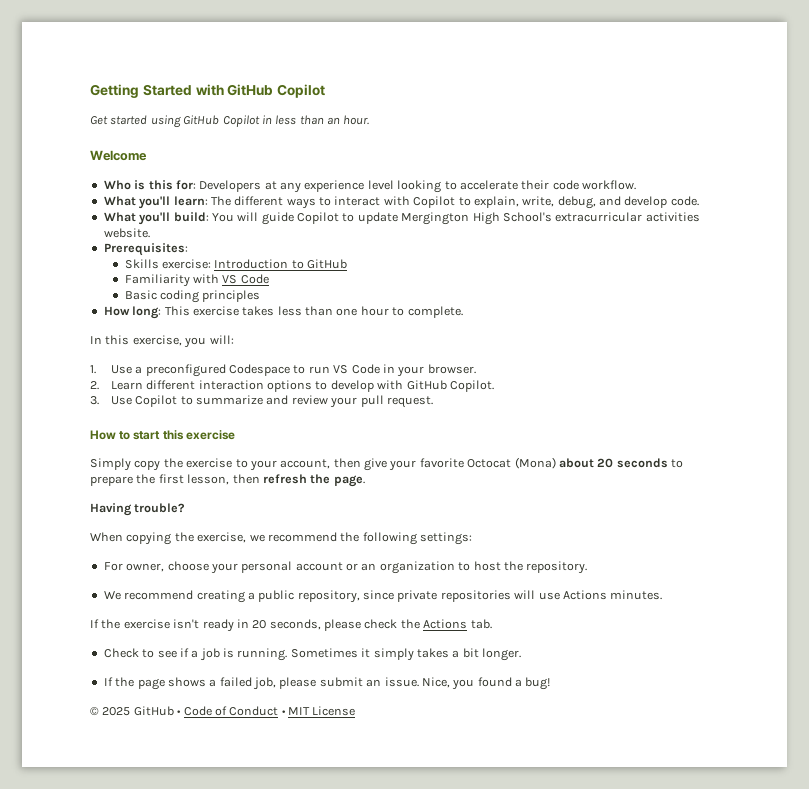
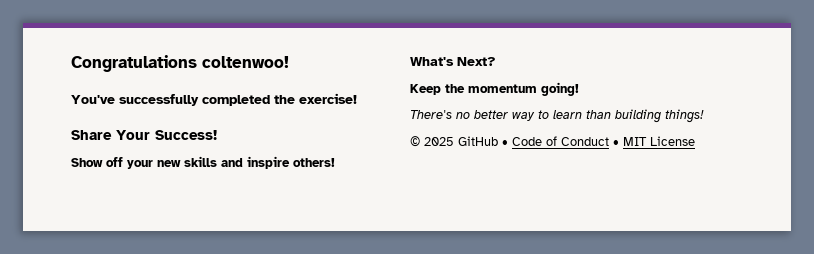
[90,84,326,98] [90,115,370,128] [90,150,147,161] [103,180,636,193] [103,196,699,209] [103,212,700,225] [103,228,150,238] [103,243,188,256] [124,259,348,269] [124,274,269,287] [124,290,261,303] [103,306,463,319] [90,335,234,348] [90,364,476,377] [90,380,494,392] [90,395,433,408] [90,430,235,440] [90,457,683,471] [90,474,365,487] [90,503,186,516] [90,532,472,545] [103,561,588,574] [103,590,663,603] [90,619,492,632] [103,648,521,661] [103,677,551,690] Getting Started with GitHub Copilot // Get started using GitHub Copilot in less than an hour. // Welcome // Who is this for: Developers at any experience level looking to accelerate their code workflow. // What you'll learn: The different ways to interact with Copilot to explain, write, debug, and develop code. // What you'll build: You will guide Copilot to update Mergington High School's extracurricular activities website. // Prerequisites: // Skills exercise: Introduction to GitHub // Familiarity with VS Code // Basic coding principles // How long: This exercise takes less than one hour to complete. // In this exercise, you will: // 1. Use a preconfigured Codespace to run VS Code in your browser. // 2. Learn different interaction options to develop with GitHub Copilot. // 3. Use Copilot to summarize and review your pull request. // How to start this exercise // Simply copy the exercise to your account, then give your favorite Octocat (Mona) about 20 seconds to prepare the first lesson, then refresh the page. // Having trouble? // When copying the exercise, we recommend the following settings: // For owner, choose your personal account or an organization to host the repository. // We recommend creating a public repository, since private repositories will use Actions minutes. // If the exercise isn't ready in 20 seconds, please check the Actions tab. // Check to see if a job is running. Sometimes it simply takes a bit longer. // If the page shows a failed job, please submit an issue. Nice, you found a bug! -> [71,55,289,72] [71,93,357,106] [71,130,217,140] [71,156,335,169] [410,57,496,66] [410,82,579,96] [410,109,704,123] Congratulations coltenwoo! // You've successfully completed the exercise! // Share Your Success! // Show off your new skills and inspire others! // What's Next? // Keep the momentum going! // There's no better way to learn than building things!

